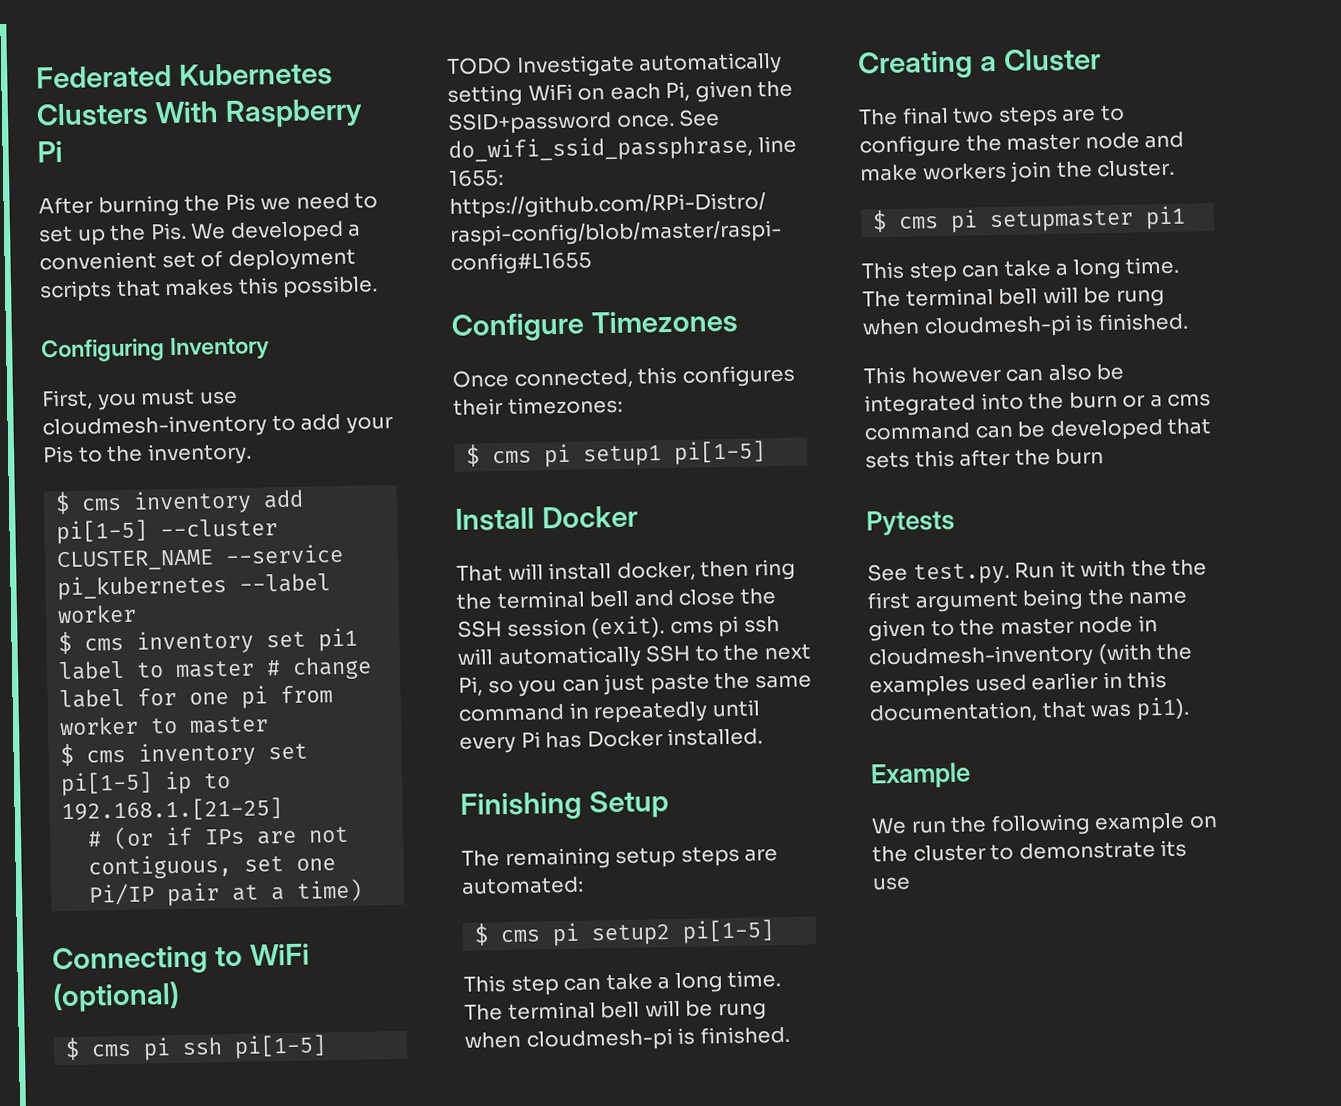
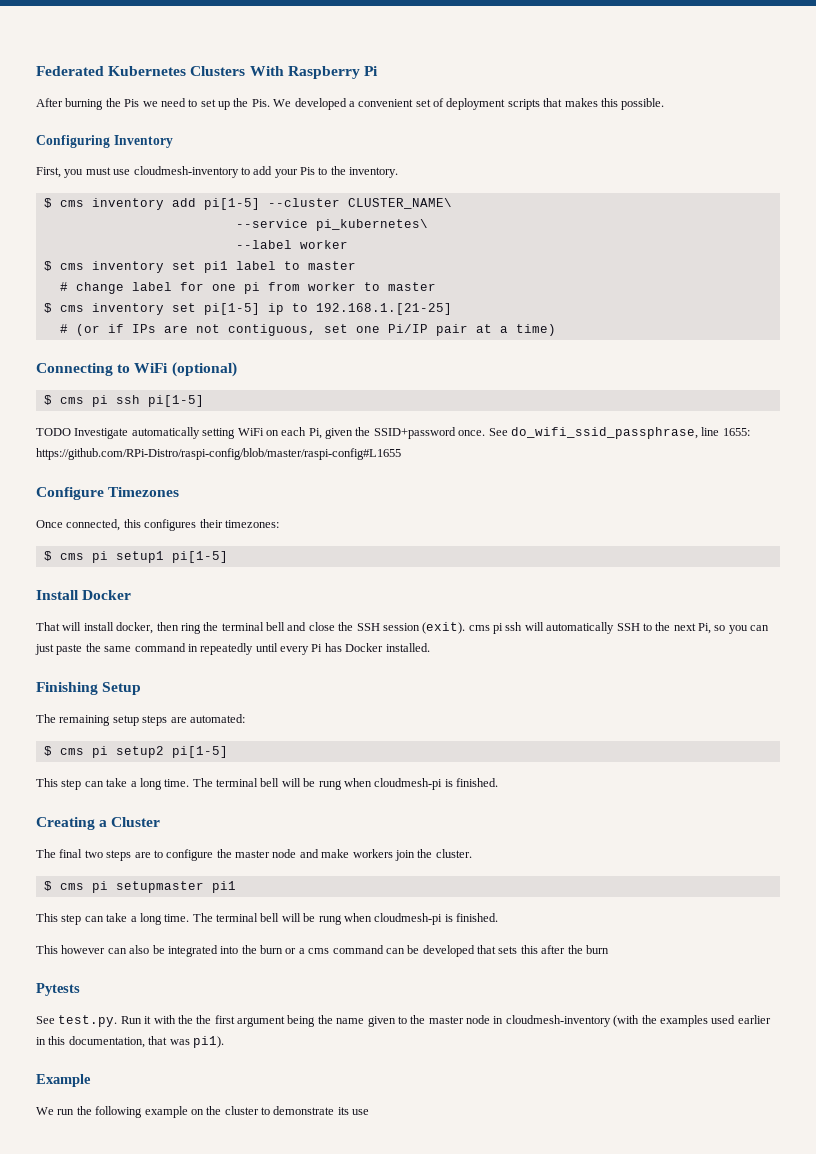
[56,543,345,572] [57,574,228,601] CLUSTER_NAME --service pi_kubernetes -> [347,198,452,209] [235,219,428,231] CLUSTER_NAME\ // --service pi_kubernetes\ //
(256, 669) none -> (356, 265) //

